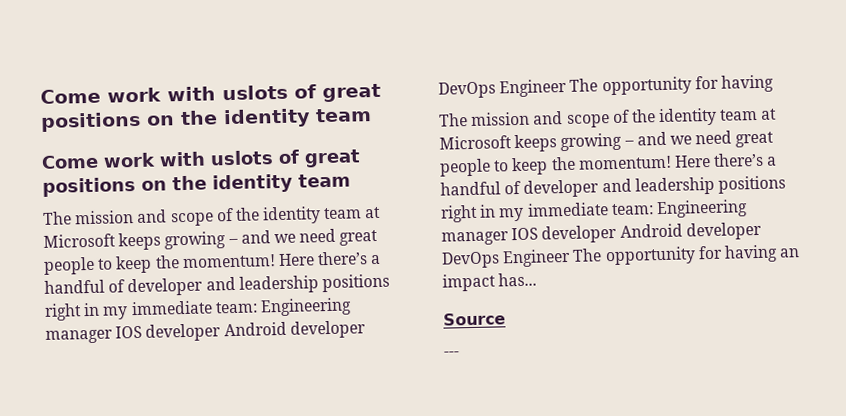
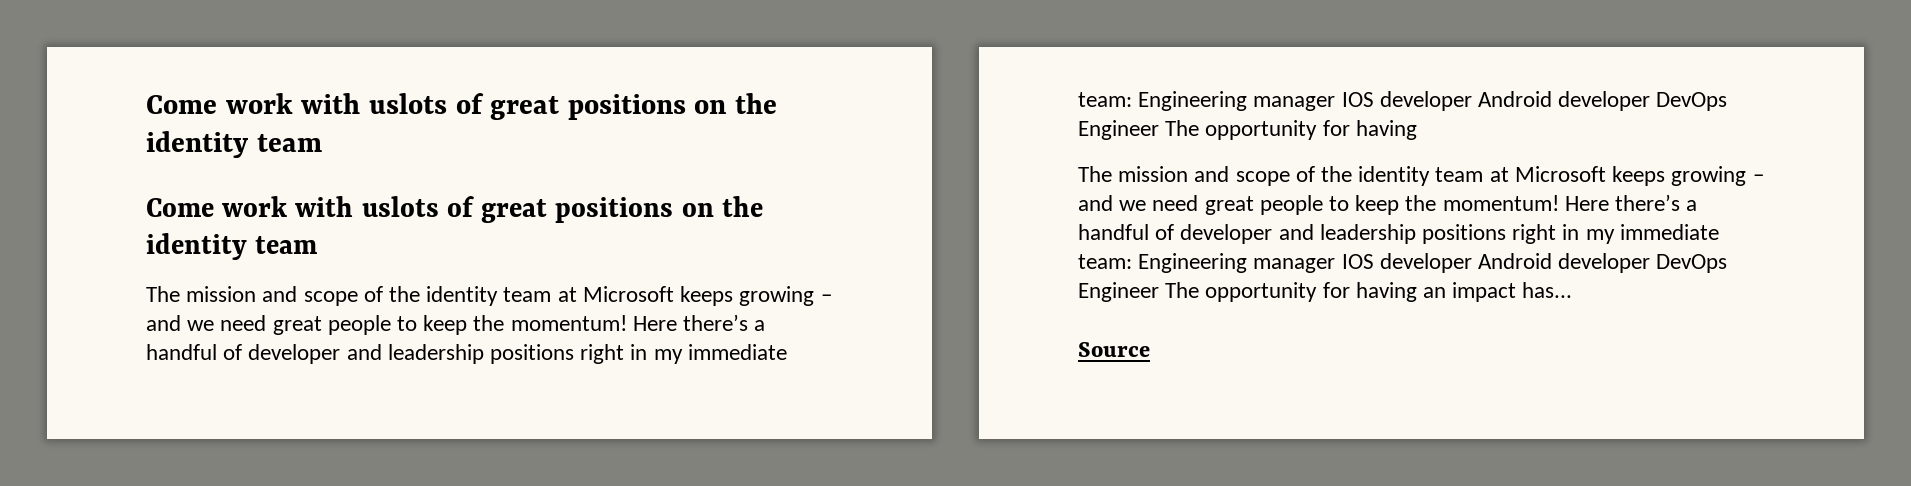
[444,351,460,357] // --- -> (1150, 349) none

